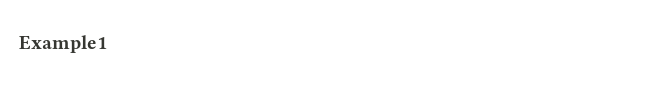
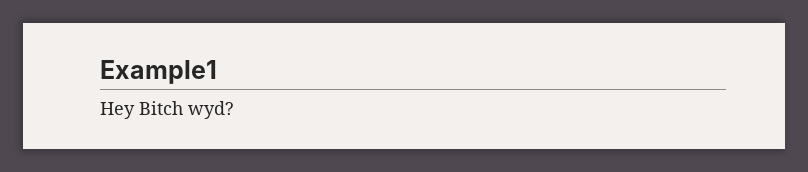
(107, 44) none -> [100,101,234,119] // Hey Bitch wyd?

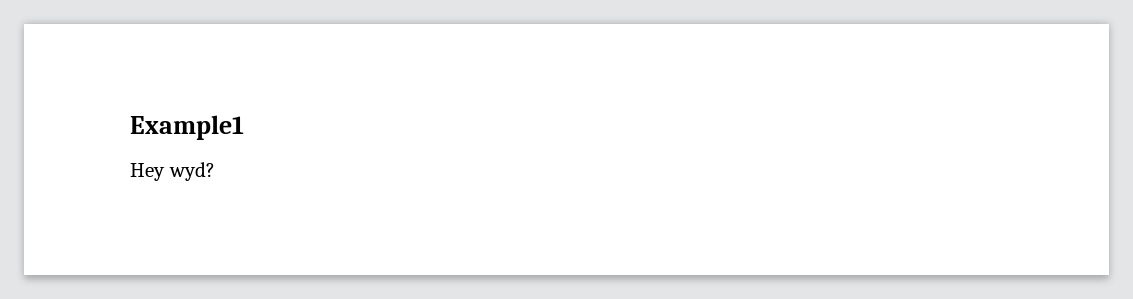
[139,101,183,115] Bitch -> (165, 172) none

